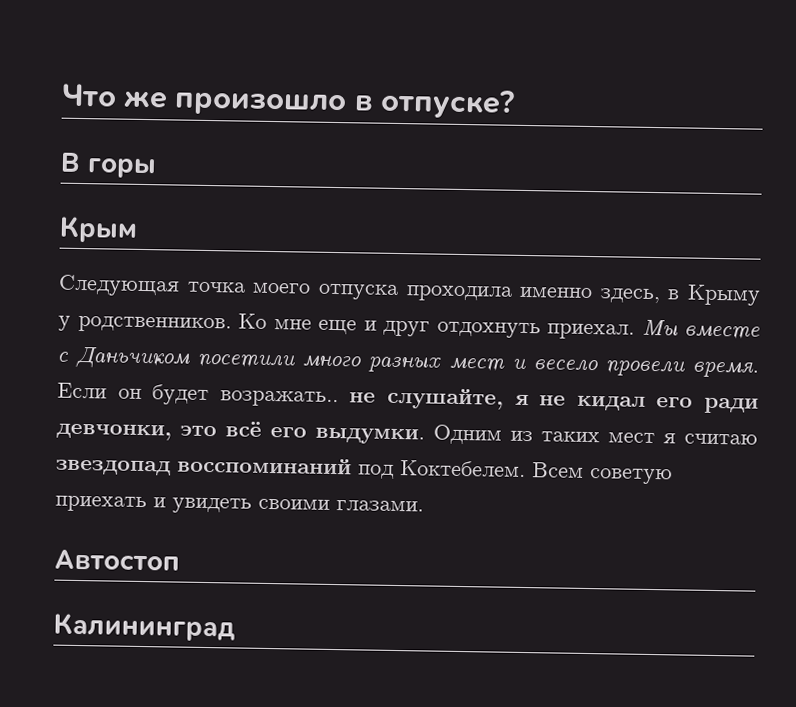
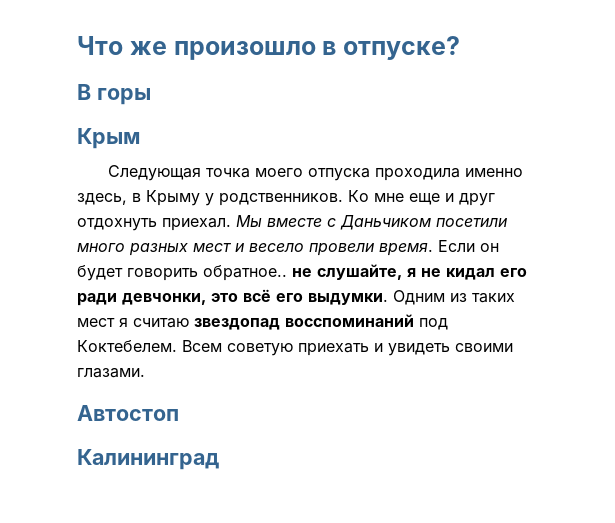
[219,390,339,408] возражать.. -> [127,265,287,281] говорить обратное..

